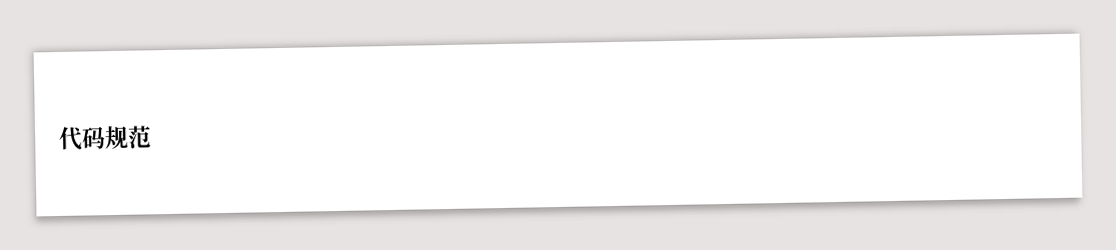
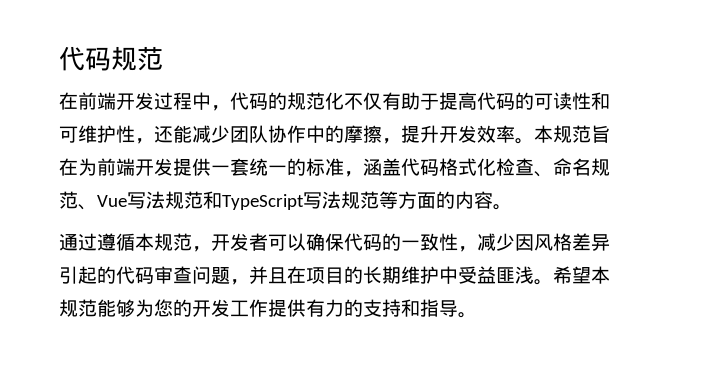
(152, 137) none -> [59,92,610,111] [59,125,610,144] [59,158,610,177] [59,191,512,210] [59,233,610,252] [59,266,610,285] [59,299,477,318] // 在前端开发过程中，代码的规范化不仅有助于提高代码的可读性和可维护性，还能减少团队协作中的摩擦，提升开发效率。本规范旨在为前端开发提供一套统一的标准，涵盖代码格式化检查、命名规范、Vue写法规范和TypeScript写法规范等方面的内容。 // 通过遵循本规范，开发者可以确保代码的一致性，减少因风格差异引起的代码审查问题，并且在项目的长期维护中受益匪浅。希望本规范能够为您的开发工作提供有力的支持和指导。

